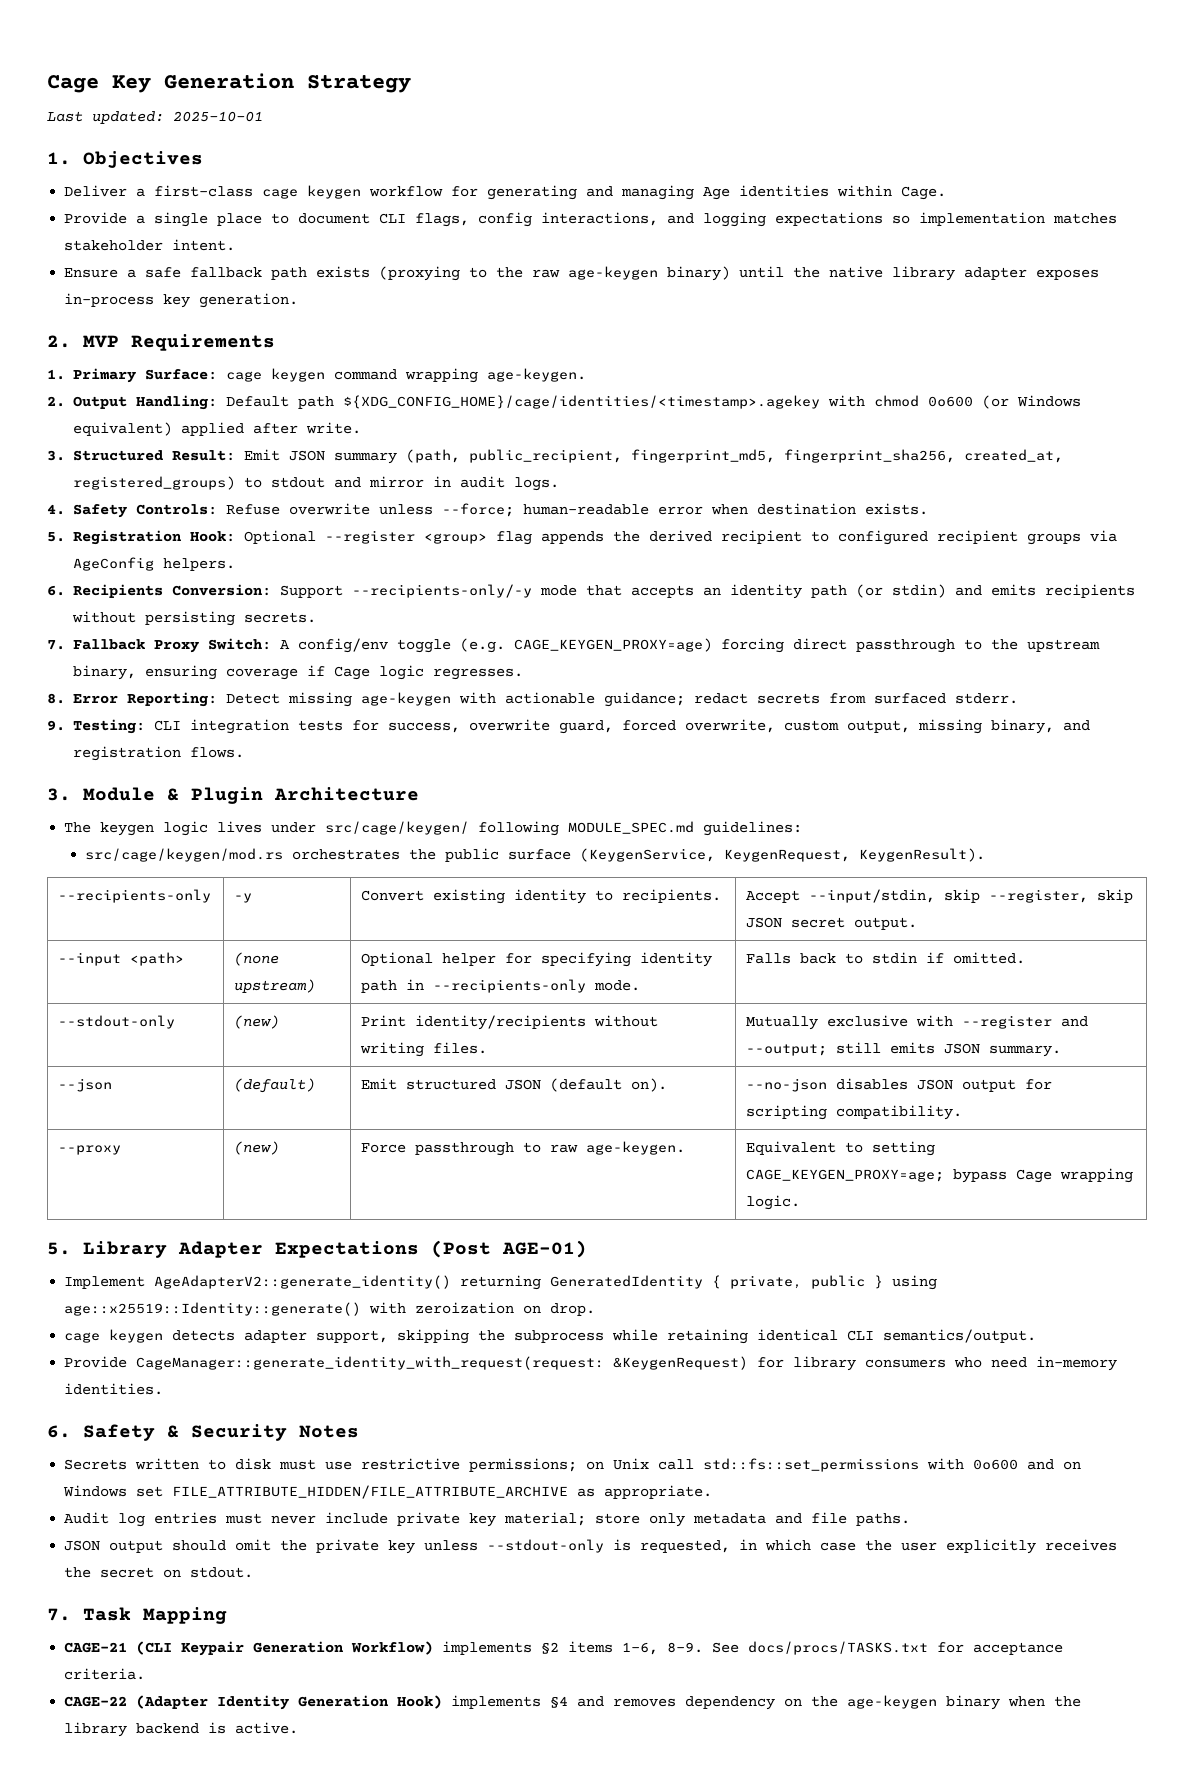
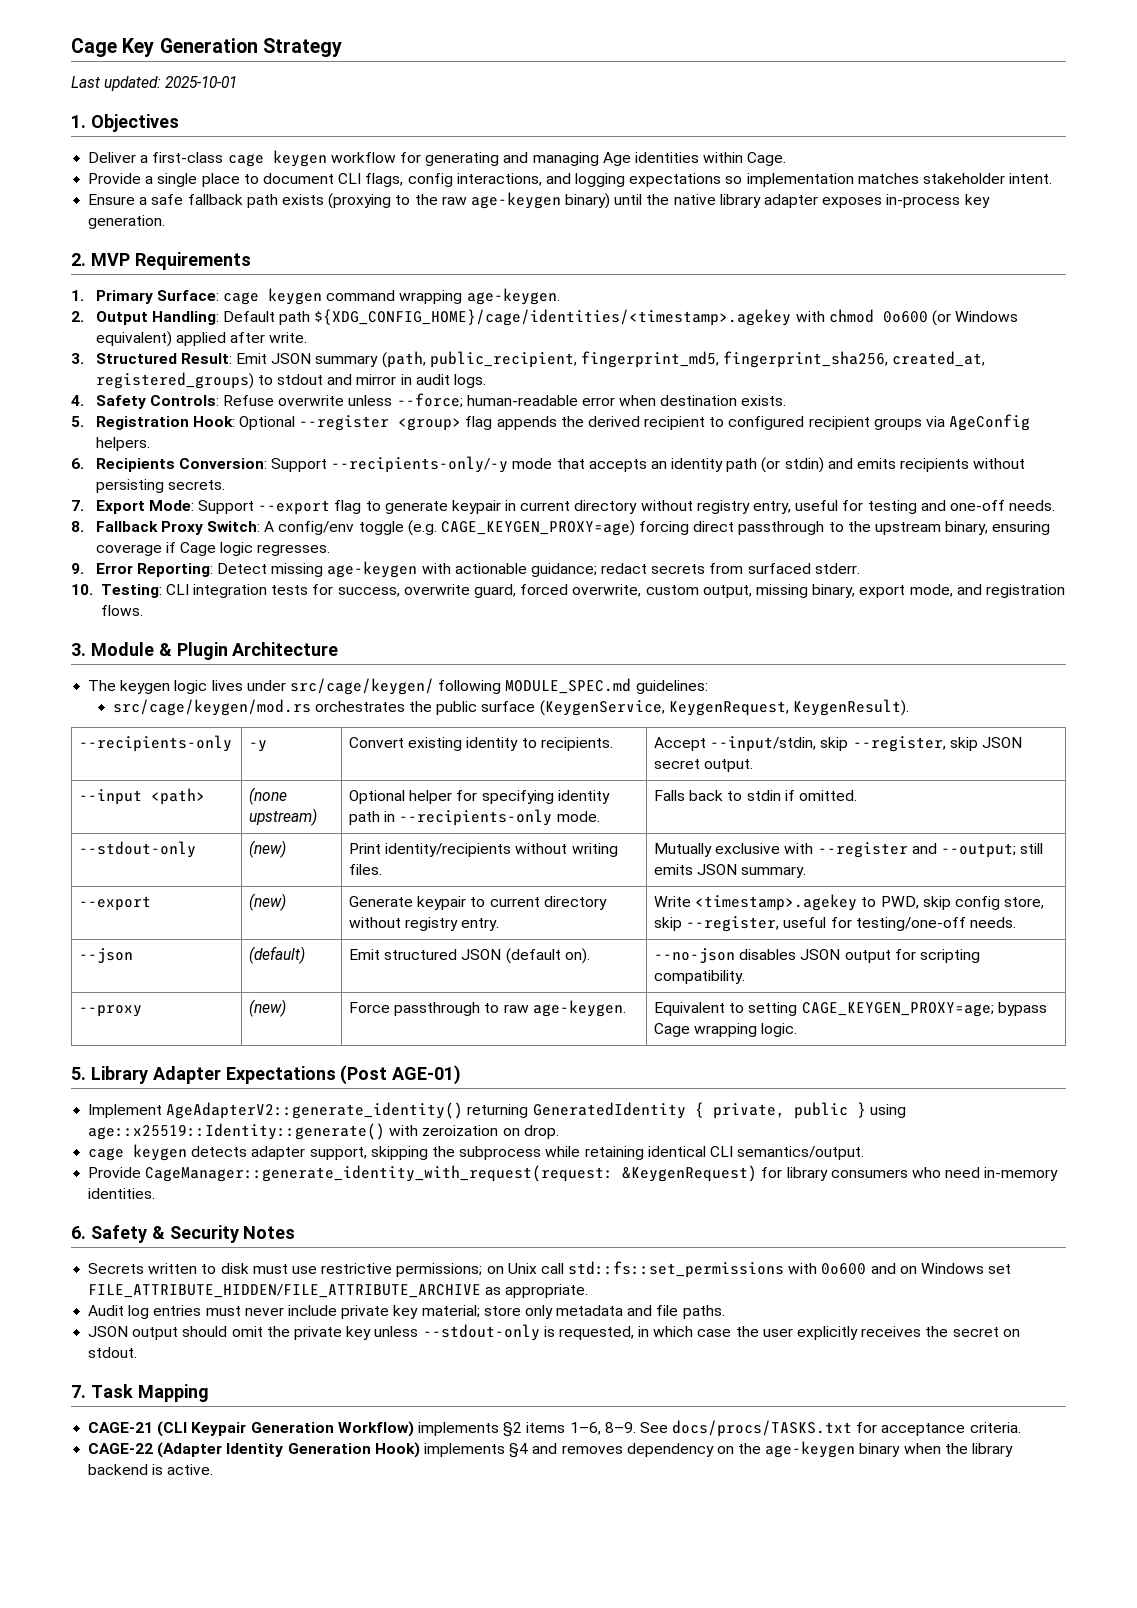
(65, 645) none -> [95,500,1056,515] [71,521,84,532] Export Mode: Support --export flag to generate keypair in current directory without registry entry, useful for testing and one-off needs. // 8.
[47,693,65,704] 8. -> [71,563,84,574] 9.
[47,720,65,731] 9. -> [71,584,93,595] 10.
(1054, 726) none -> [859,584,953,598] export mode,
(1062, 1051) none -> [79,896,152,911] [249,893,287,911] [349,896,607,910] [349,917,500,931] [654,894,1045,911] [654,916,1016,932] // --export | (new) | Generate keypair to current directory without registry entry. | Write <timestamp>.agekey to PWD, skip config store, skip --register, useful for testing/one-off needs.

